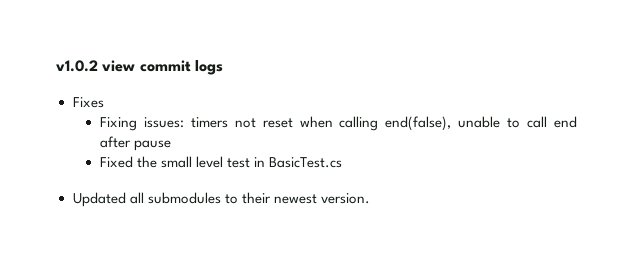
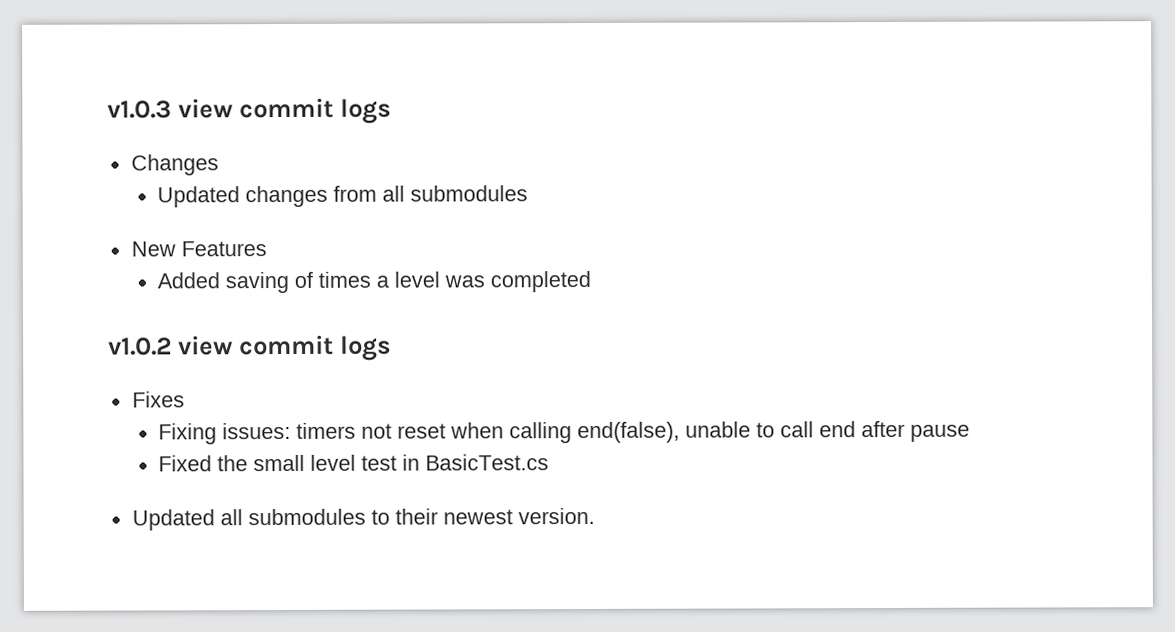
(56, 66) none -> [107,97,391,124] [130,154,219,176] [157,185,529,208] [130,241,267,257] [157,270,592,294] v1.0.3 view commit logs // Changes // Updated changes from all submodules // New Features // Added saving of times a level was completed //

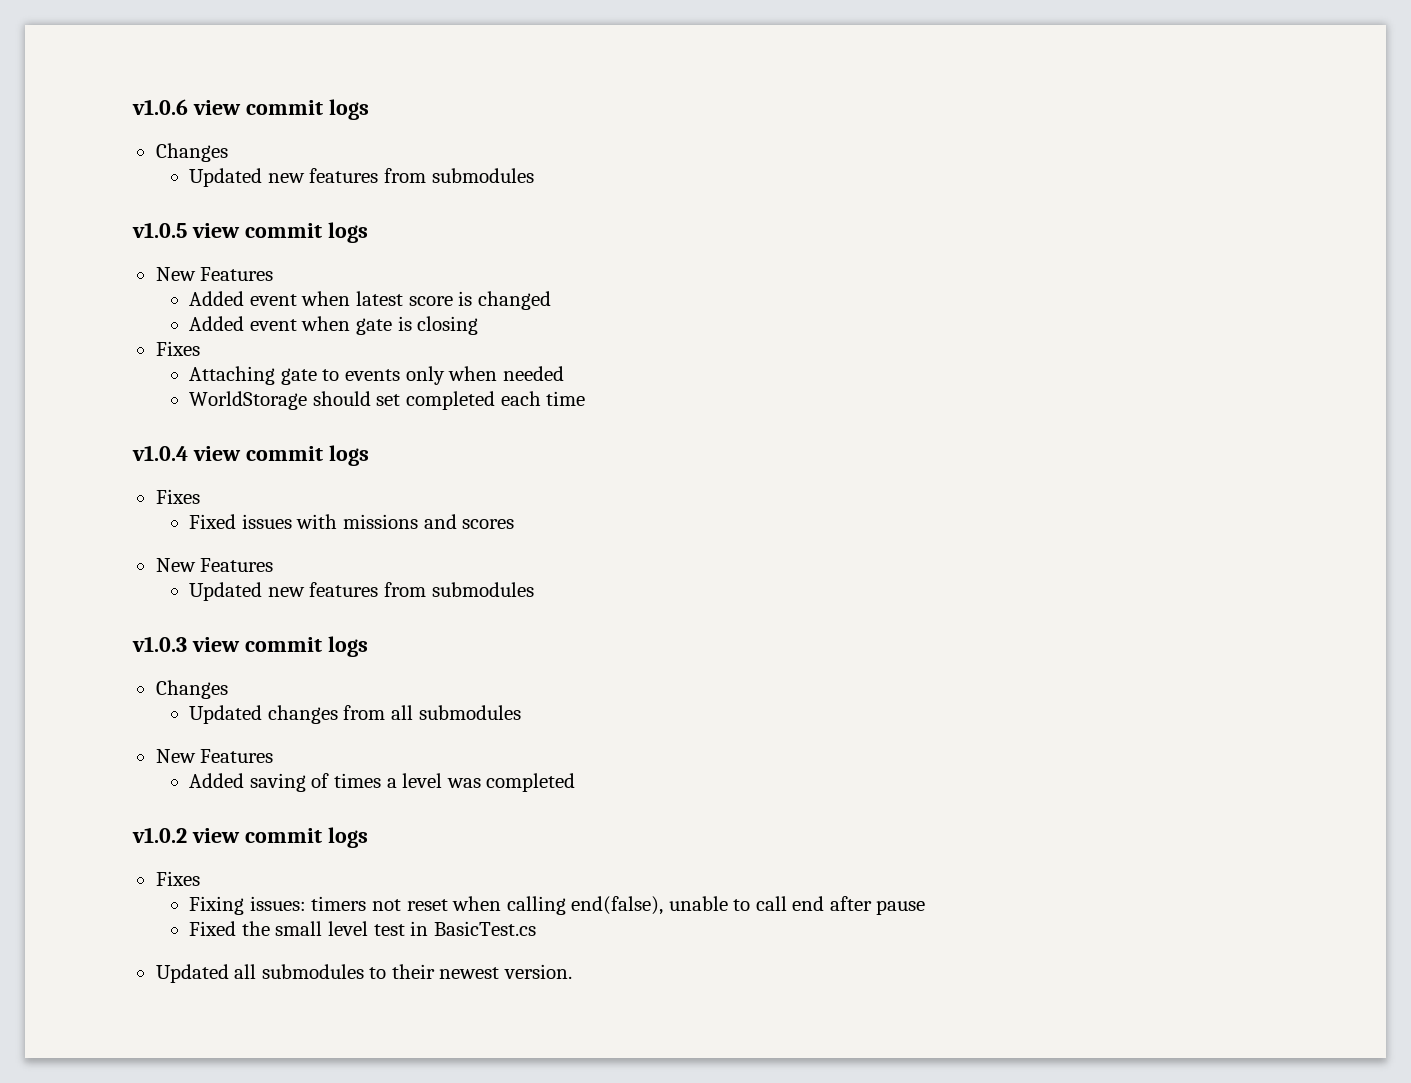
(107, 109) none -> [132,99,369,120] [155,143,228,162] [189,168,534,187] [132,222,368,243] [155,267,274,281] [189,291,551,310] [189,316,479,335] [155,341,200,356] [189,366,564,385] [189,391,586,410] [132,445,369,466] [155,489,200,504] [189,514,515,529] [155,558,274,572] [189,582,534,601] v1.0.6 view commit logs // Changes // Updated new features from submodules // v1.0.5 view commit logs // New Features // Added event when latest score is changed // Added event when gate is closing // Fixes // Attaching gate to events only when needed // WorldStorage should set completed each time // v1.0.4 view commit logs // Fixes // Fixed issues with missions and scores // New Features // Updated new features from submodules //

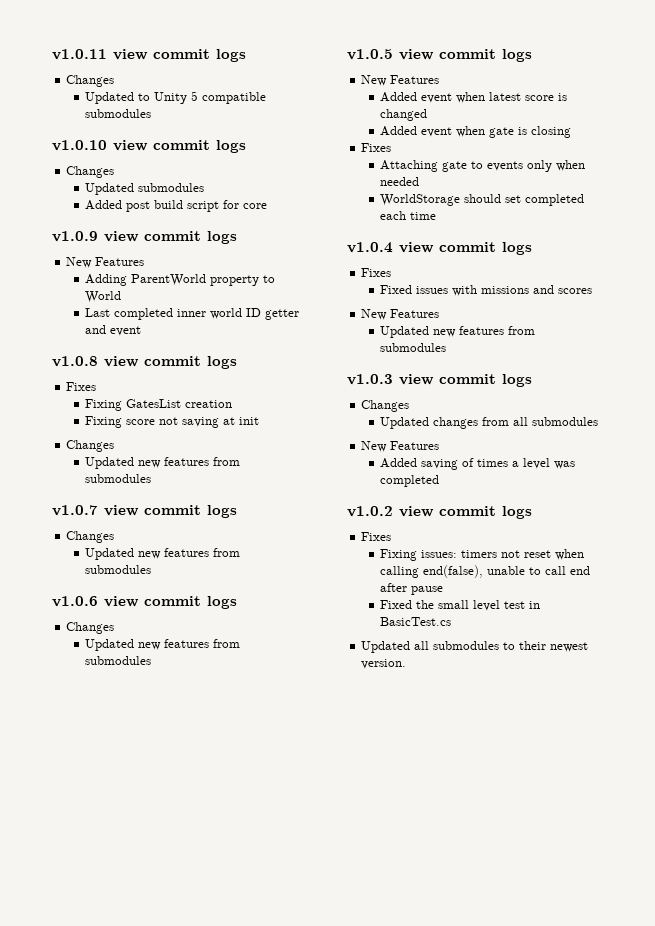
(132, 107) none -> [52,49,246,62] [66,75,115,87] [85,91,267,104] [85,109,152,118] [52,140,246,153] [66,166,115,178] [85,183,205,195] [85,200,268,212] [52,231,237,244] [66,257,145,268] [85,274,276,286] [85,291,122,303] [85,308,300,320] [85,325,142,336] [52,356,237,369] [66,382,97,391] [85,399,233,411] [85,416,260,428] [66,440,115,452] [85,457,241,469] [85,474,152,483] [52,505,237,518] [66,531,115,543] [85,548,241,560] [85,565,152,574] v1.0.11 view commit logs // Changes // Updated to Unity 5 compatible submodules // v1.0.10 view commit logs // Changes // Updated submodules // Added post build script for core // v1.0.9 view commit logs // New Features // Adding ParentWorld property to World // Last completed inner world ID getter and event // v1.0.8 view commit logs // Fixes // Fixing GatesList creation // Fixing score not saving at init // Changes // Updated new features from submodules // v1.0.7 view commit logs // Changes // Updated new features from submodules //

